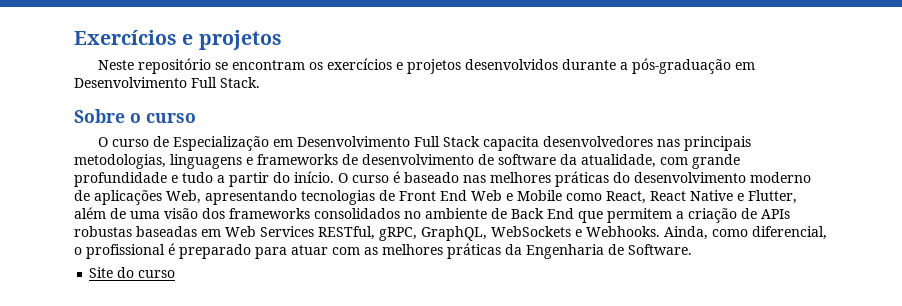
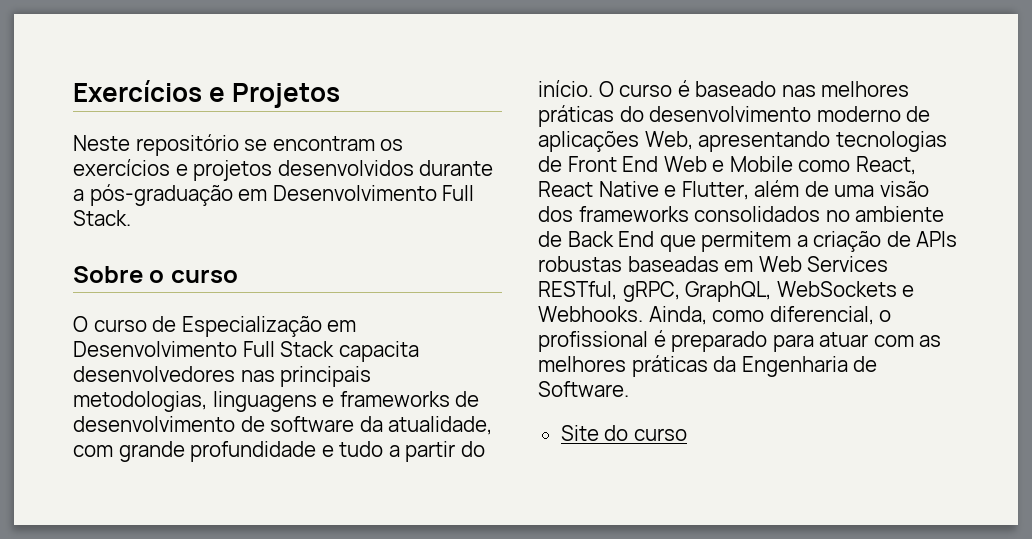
[198,30,282,50] projetos -> [232,83,341,108] Projetos

